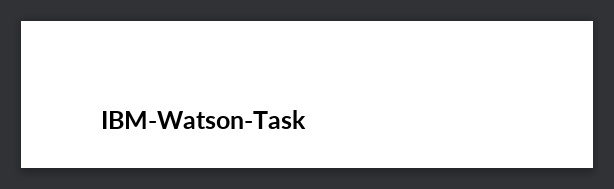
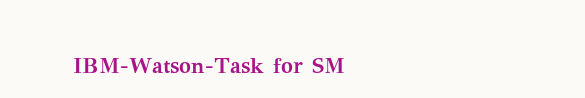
(306, 119) none -> [272,57,345,73] for SM

